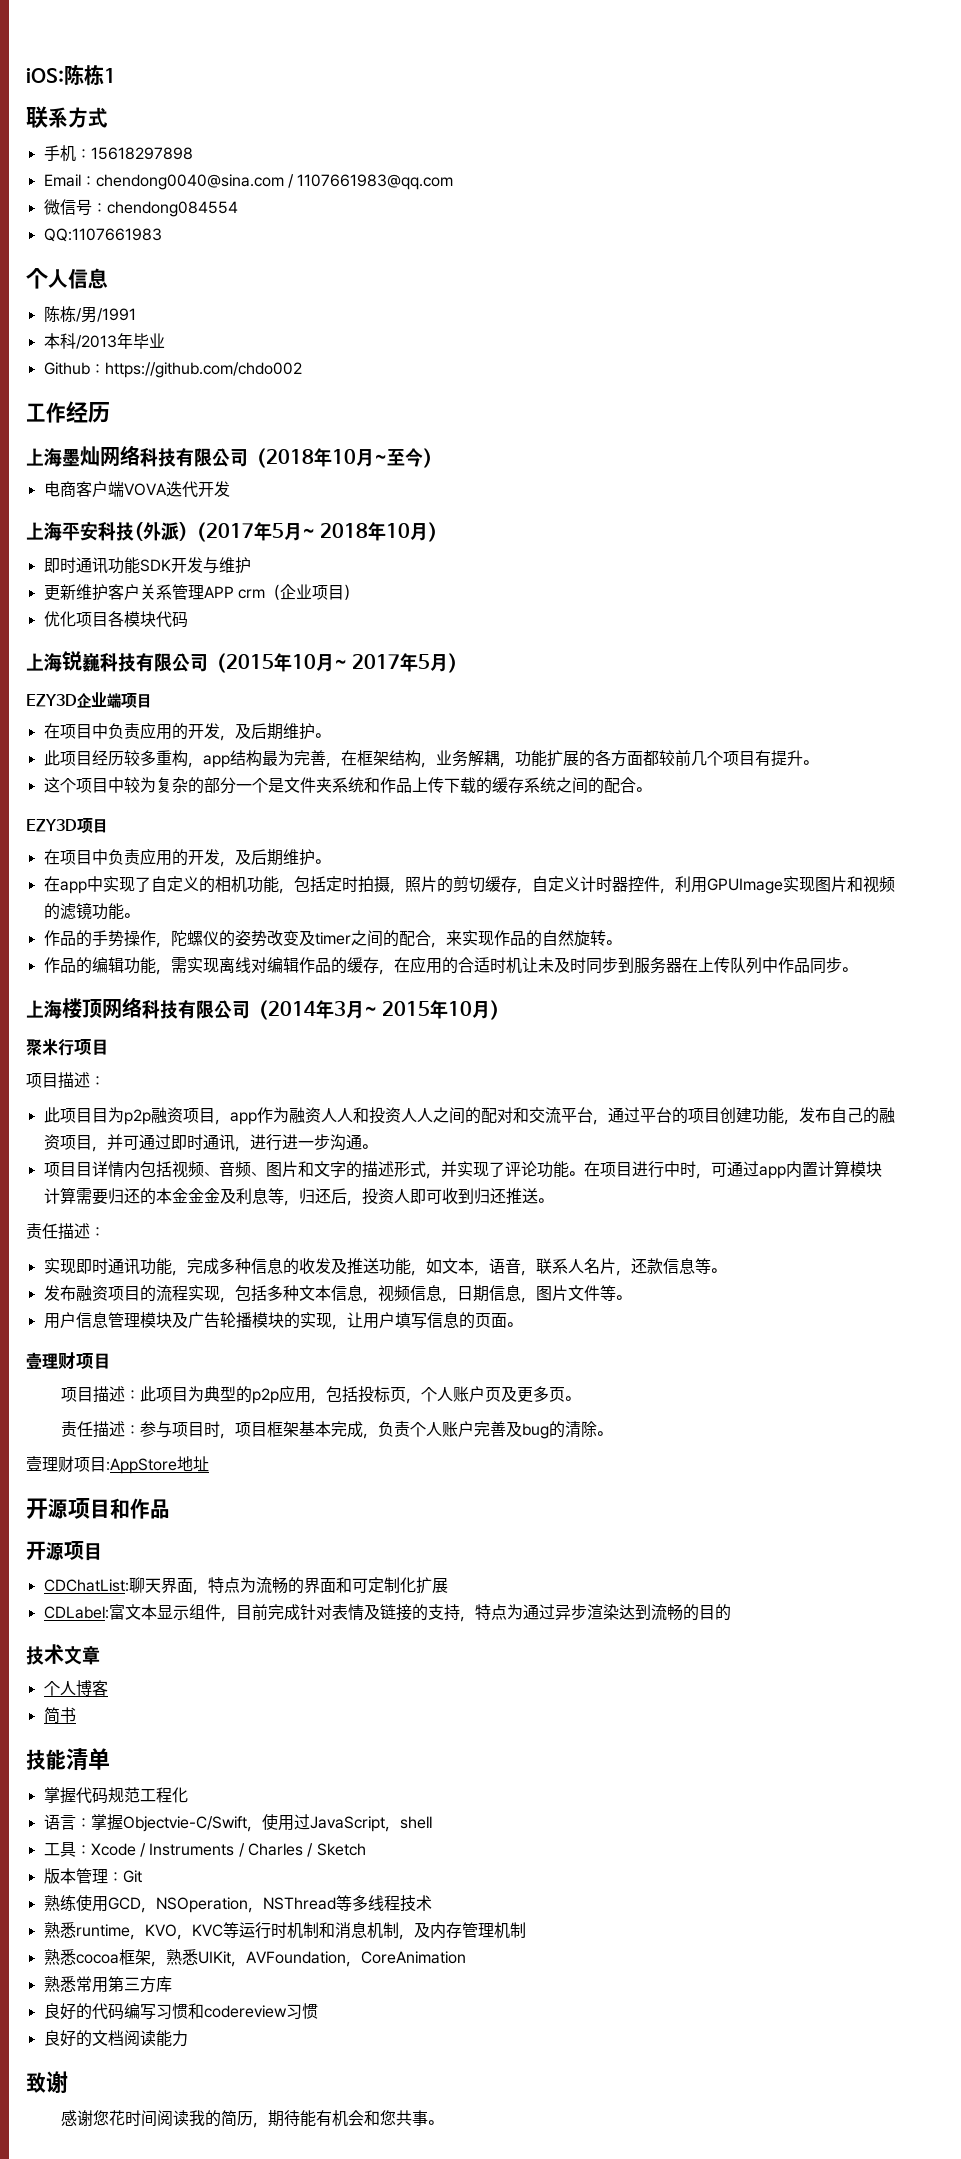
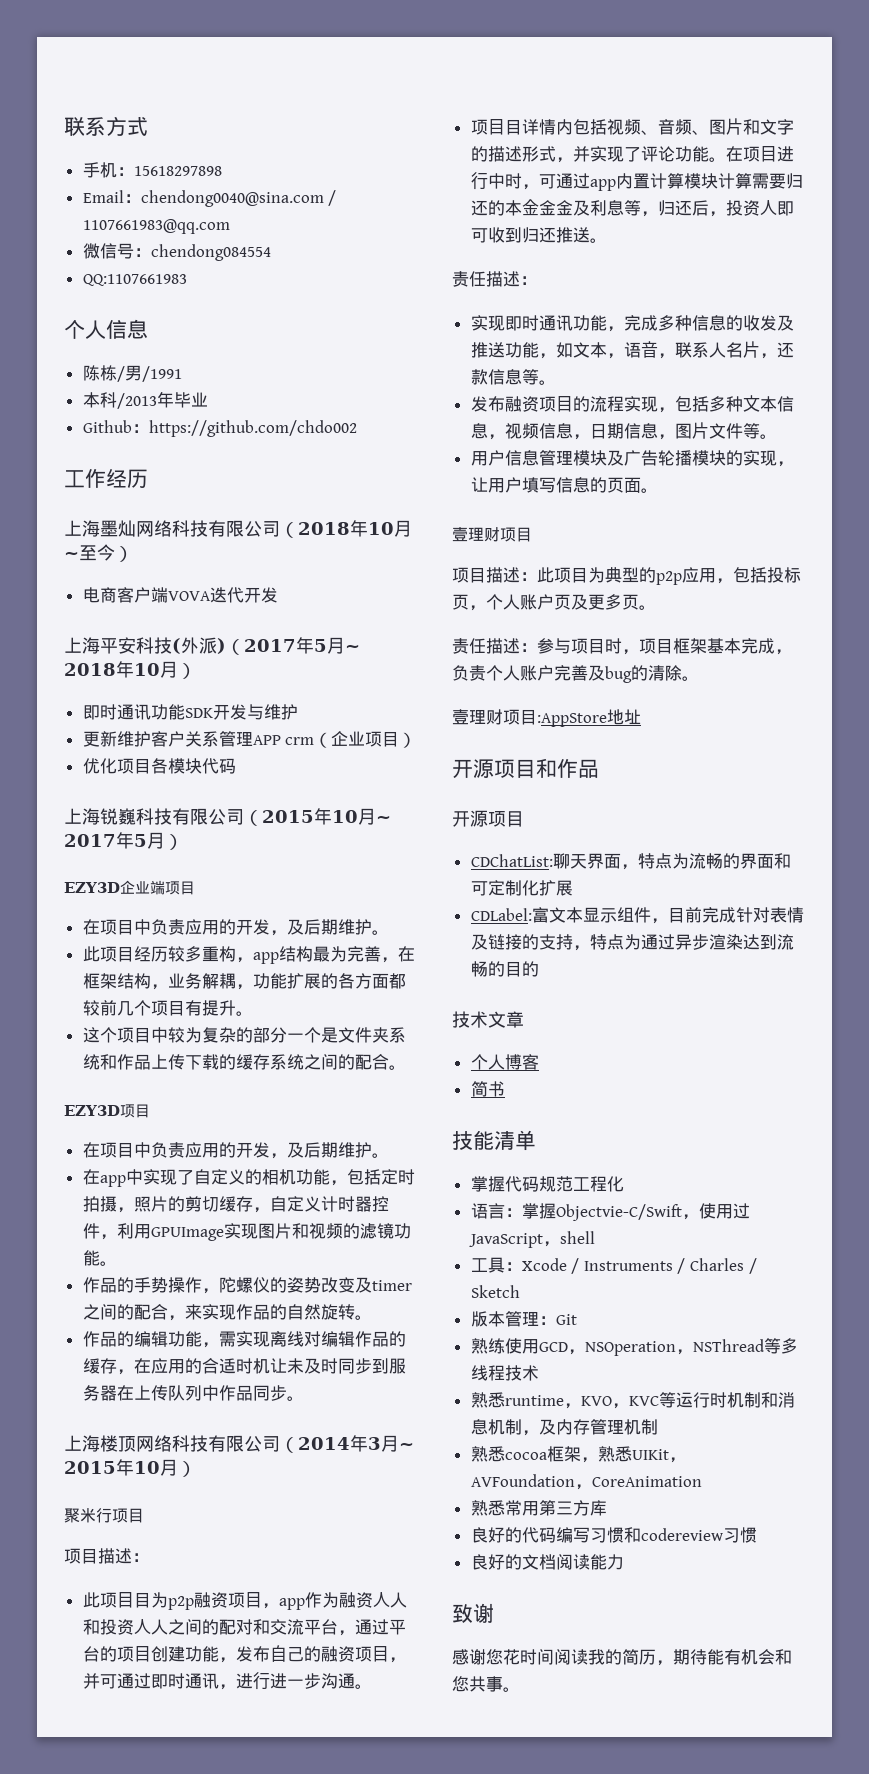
[26,64,116,86] iOS:陈栋1 // -> (64, 126) none

